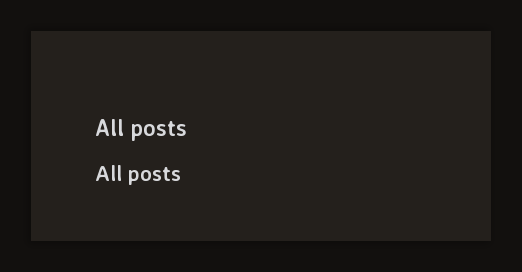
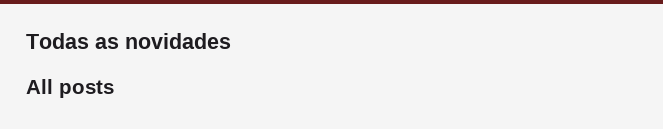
[95,119,187,141] All posts -> [26,33,231,49] Todas as novidades

